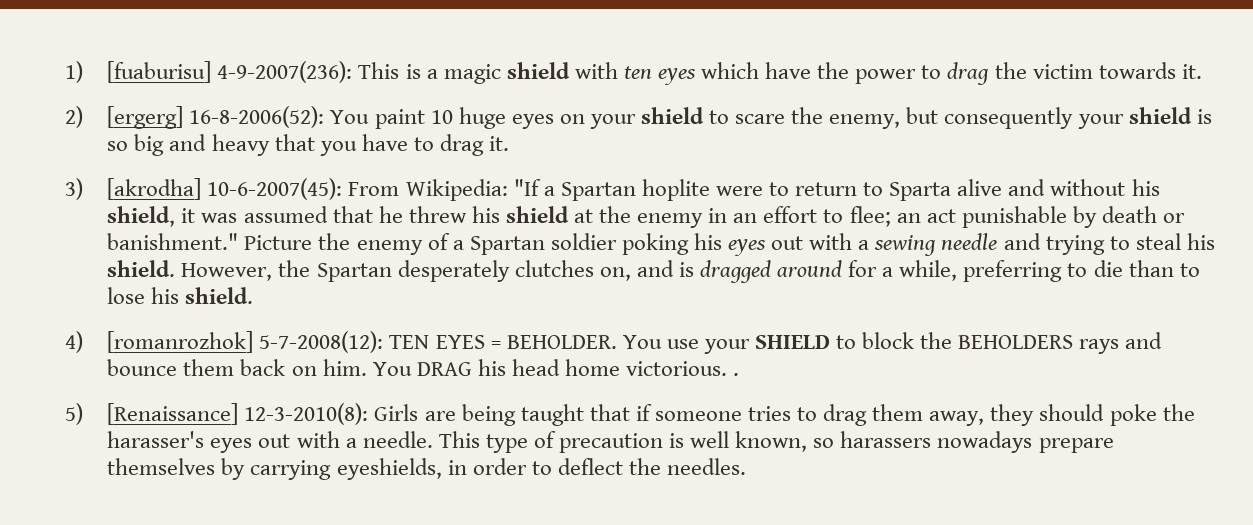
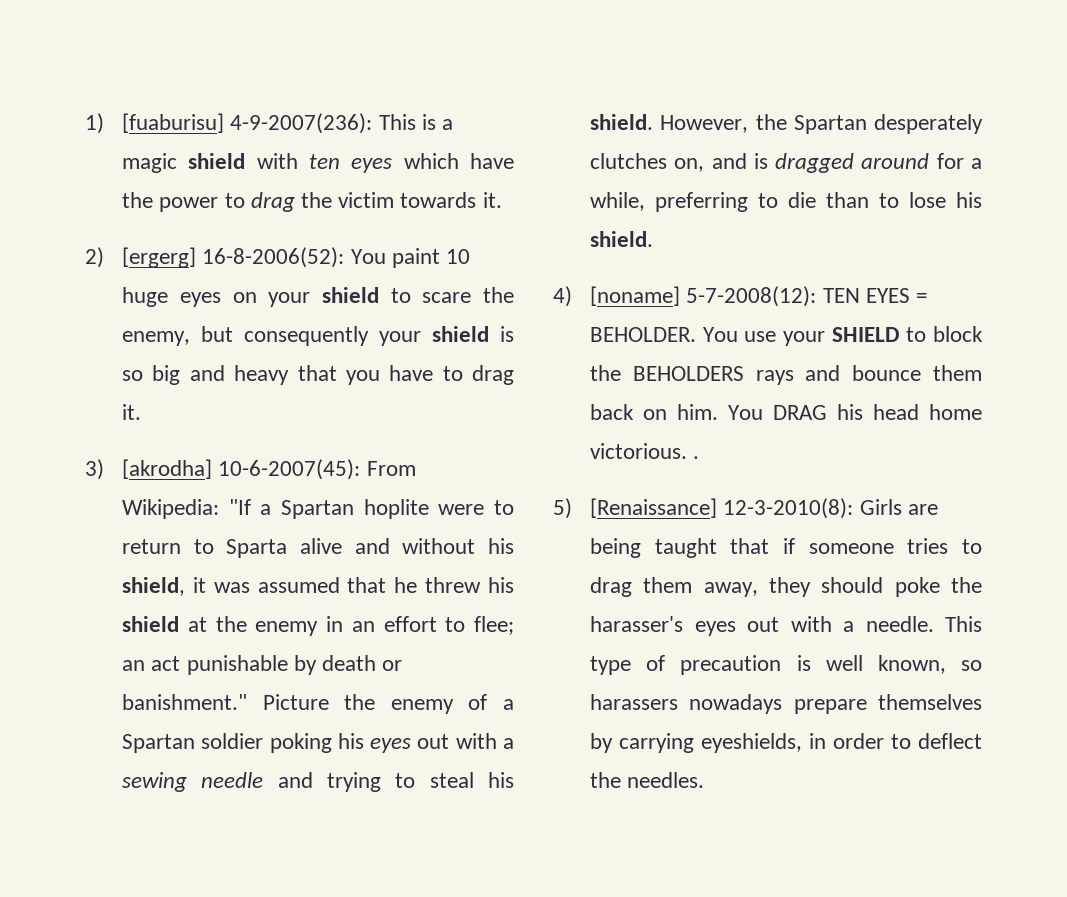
[107,331,254,353] [romanrozhok] -> [590,286,681,306] [noname]

